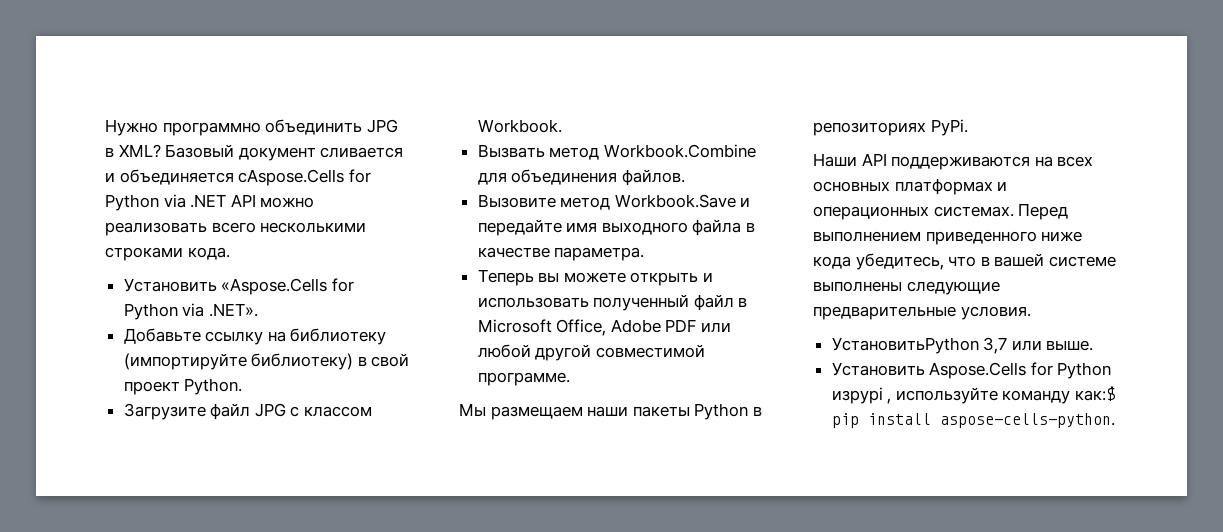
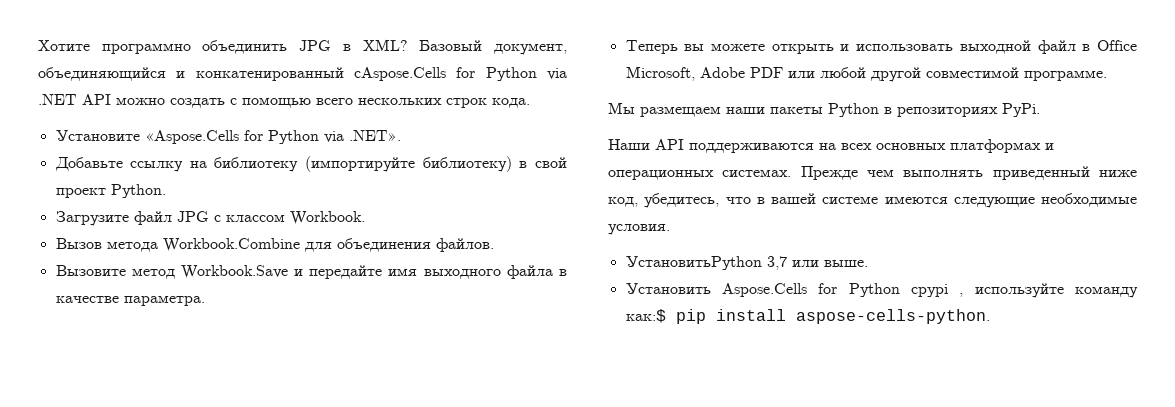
[105,119,158,136] Нужно -> [38,40,90,51] Хотите
[238,147,404,161] [105,169,234,185] документ сливается и объединяется -> [494,43,567,55] [38,67,344,81] документ, объединяющийся и конкатенированный
[105,222,367,236] [105,247,183,261] реализовать всего несколькими строками -> [170,97,487,108] создать с помощью всего нескольких строк
[123,278,217,292] Установить -> [55,130,140,141] Установите
[477,144,600,160] Вызвать метод -> [55,238,158,252] Вызов метода
[593,294,690,311] полученный -> [959,40,1031,54] выходной
[477,319,607,336] Microsoft Office, -> [1097,40,1137,51] [625,66,695,81] Office Microsoft,
[1018,203,1069,220] [813,231,1083,245] [813,256,851,269] Перед выполнением приведенного ниже кода -> [800,166,1137,180] [608,197,638,207] Прежде чем выполнять приведенный ниже код,
[813,281,1000,295] [813,306,956,320] выполнены следующие предварительные -> [884,193,1137,208] имеются следующие необходимые
[831,387,883,404] изpypi -> [910,284,948,297] сpypi

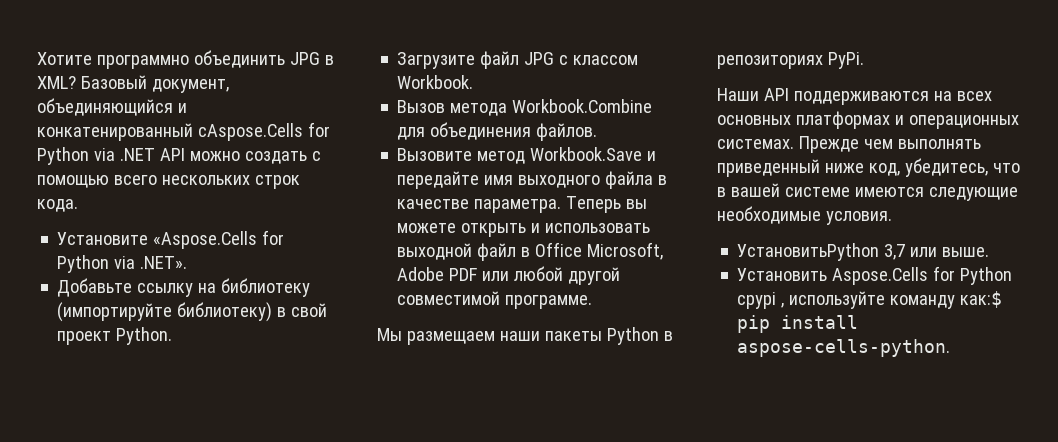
(205, 300) // -> (562, 206) none

